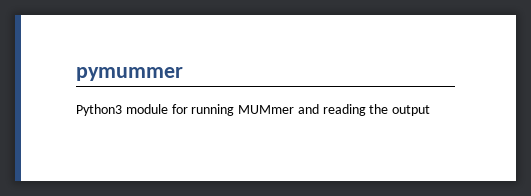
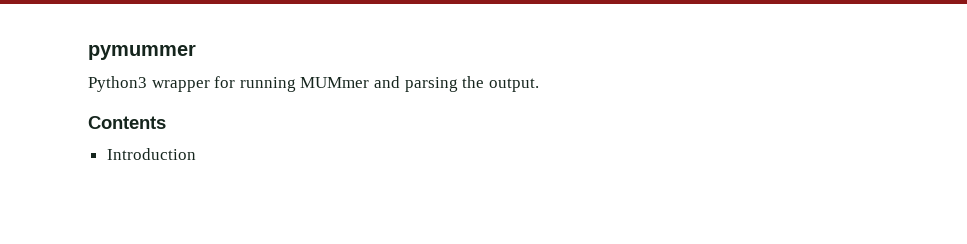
[125,104,168,114] module -> [151,80,210,92] wrapper
[322,104,431,116] reading the output -> [404,76,539,92] [88,116,166,129] [106,148,196,160] parsing the output. // Contents // Introduction

